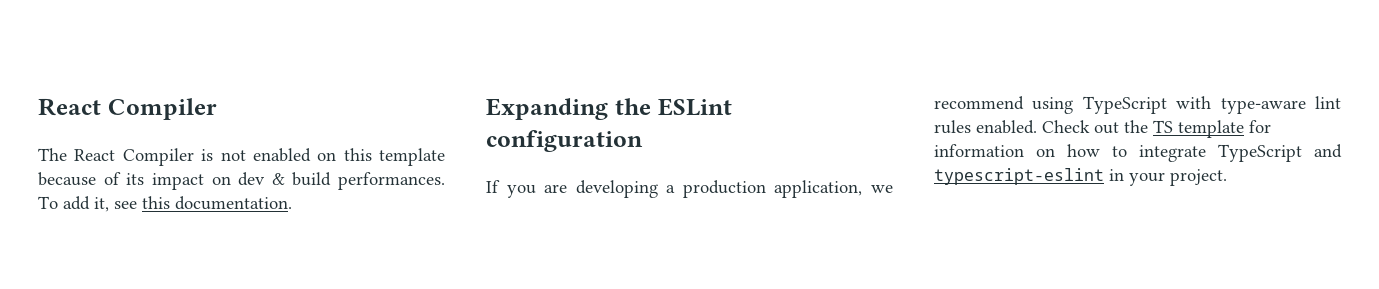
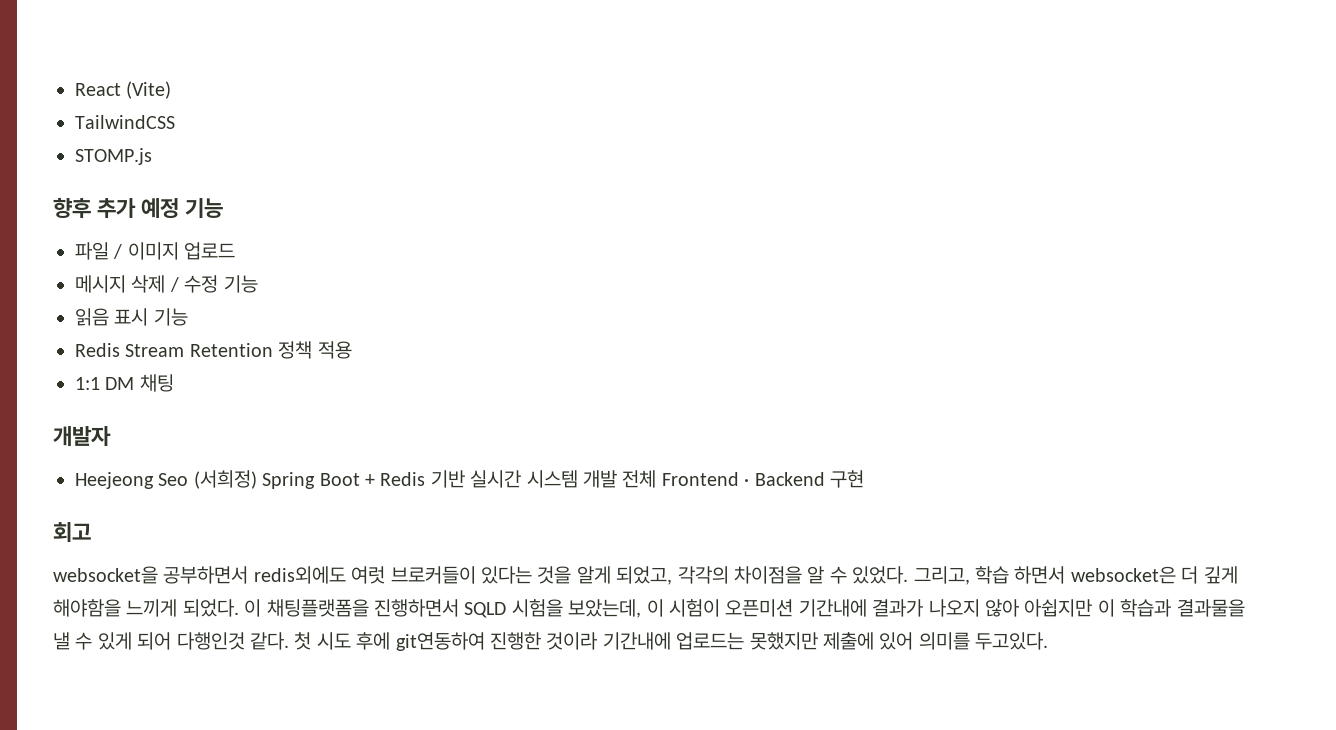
[38,98,217,120] [38,148,445,166] [38,172,445,190] [38,196,292,212] [486,98,732,120] [486,130,643,152] [486,180,893,198] [934,96,1341,114] [934,120,1271,138] [934,144,1342,162] [934,168,1227,186] React Compiler // The React Compiler is not enabled on this template because of its impact on dev & build performances. To add it, see this documentation. // Expanding the ESLint configuration // If you are developing a production application, we recommend using TypeScript with type-aware lint rules enabled. Check out the TS template for information on how to integrate TypeScript and typescript-eslint in your project. -> [75,81,172,99] [75,115,175,129] [75,148,152,165] [53,197,224,219] [75,242,236,260] [75,275,258,293] [75,308,188,326] [75,341,352,359] [75,374,174,392] [53,426,111,447] [75,470,864,489] [53,522,91,543] [53,566,1238,585] [53,599,1245,618] [53,632,1049,651] React (Vite) // TailwindCSS // STOMP.js // 향후 추가 예정 기능 // 파일 / 이미지 업로드 // 메시지 삭제 / 수정 기능 // 읽음 표시 기능 // Redis Stream Retention 정책 적용 // 1:1 DM 채팅 // 개발자 // Heejeong Seo (서희정) Spring Boot + Redis 기반 실시간 시스템 개발 전체 Frontend · Backend 구현 // 회고 // websocket을 공부하면서 redis외에도 여럿 브로커들이 있다는 것을 알게 되었고, 각각의 차이점을 알 수 있었다. 그리고, 학습 하면서 websocket은 더 깊게 해야함을 느끼게 되었다. 이 채팅플랫폼을 진행하면서 SQLD 시험을 보았는데, 이 시험이 오픈미션 기간내에 결과가 나오지 않아 아쉽지만 이 학습과 결과물을 낼 수 있게 되어 다행인것 같다. 첫 시도 후에 git연동하여 진행한 것이라 기간내에 업로드는 못했지만 제출에 있어 의미를 두고있다.

